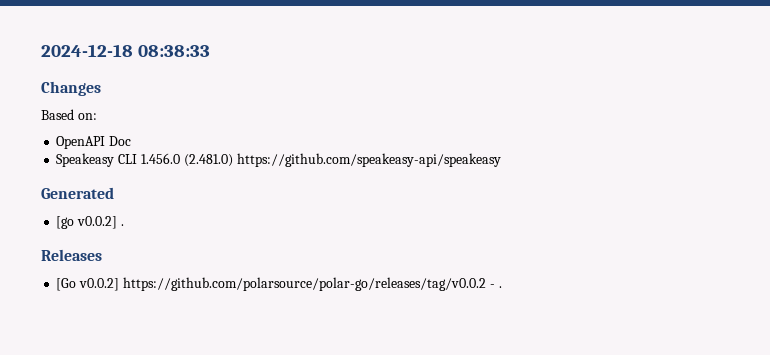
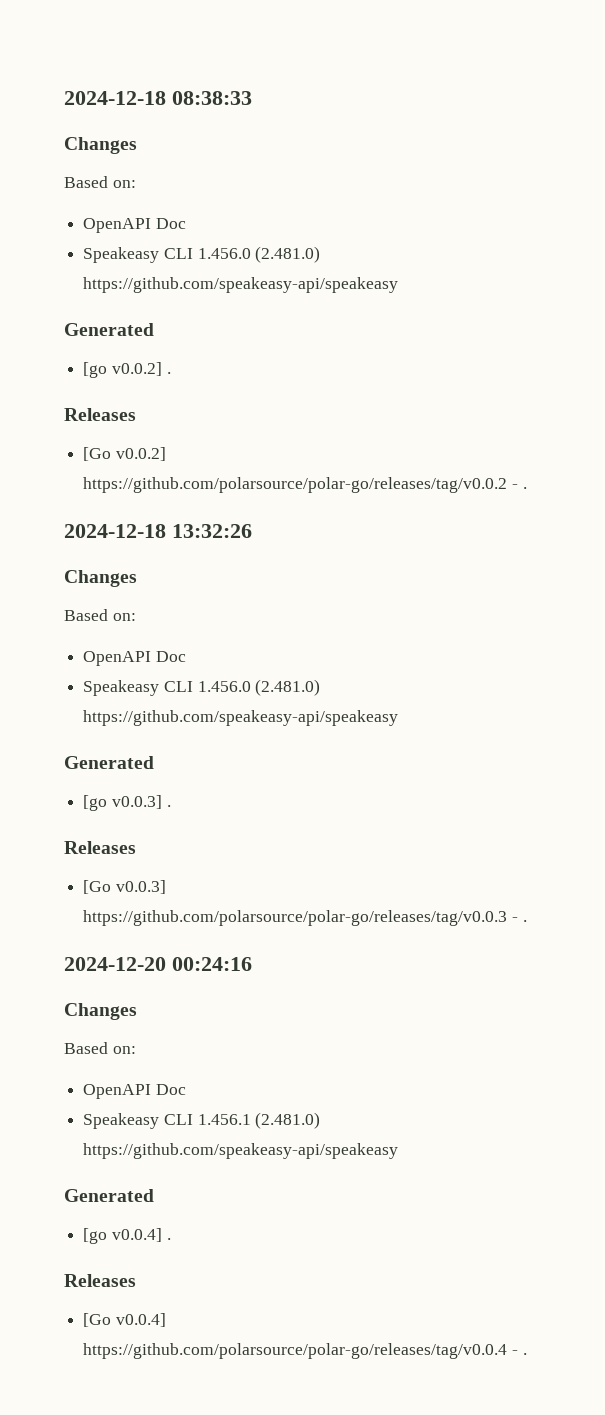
(502, 287) none -> [64,524,252,538] [64,570,137,587] [64,609,136,621] [83,651,186,666] [83,679,321,696] [83,710,399,726] [64,756,154,769] [83,795,171,811] [64,841,136,854] [83,880,166,894] [83,910,527,926] [64,957,252,971] [64,1003,137,1020] [64,1042,136,1054] [83,1084,186,1099] [83,1112,321,1129] [83,1143,399,1159] [64,1189,154,1202] [83,1228,171,1244] [64,1274,136,1287] [83,1313,166,1327] [83,1343,527,1359] // 2024-12-18 13:32:26 // Changes // Based on: // OpenAPI Doc // Speakeasy CLI 1.456.0 (2.481.0) https://github.com/speakeasy-api/speakeasy // Generated // [go v0.0.3] . // Releases // [Go v0.0.3] https://github.com/polarsource/polar-go/releases/tag/v0.0.3 - . // 2024-12-20 00:24:16 // Changes // Based on: // OpenAPI Doc // Speakeasy CLI 1.456.1 (2.481.0) https://github.com/speakeasy-api/speakeasy // Generated // [go v0.0.4] . // Releases // [Go v0.0.4] https://github.com/polarsource/polar-go/releases/tag/v0.0.4 - .

